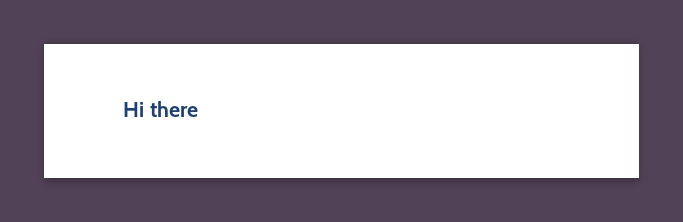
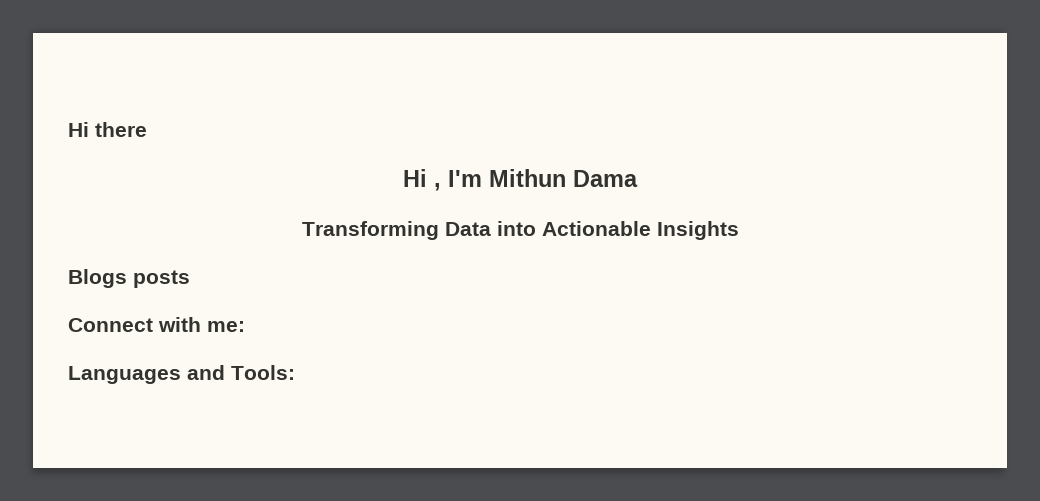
(198, 109) none -> [403,169,638,191] [301,221,739,240] [68,269,190,288] [68,317,245,332] [68,365,295,384] // Hi , I'm Mithun Dama // Transforming Data into Actionable Insights // Blogs posts // Connect with me: // Languages and Tools:

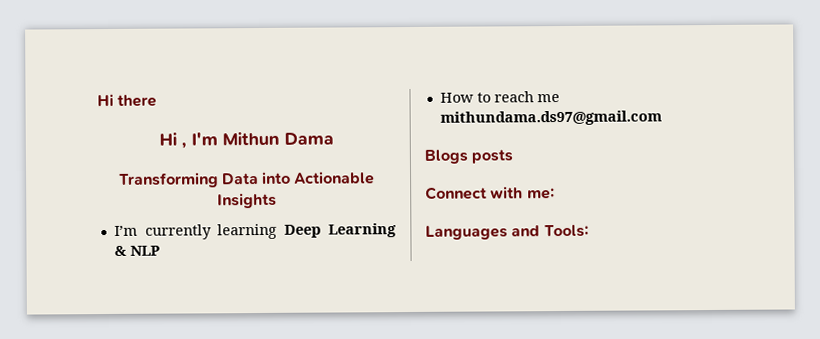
(739, 230) none -> [113,223,397,240] [113,245,160,256] [439,91,560,103] [439,110,662,126] // I’m currently learning Deep Learning & NLP // How to reach me mithundama.ds97@gmail.com

